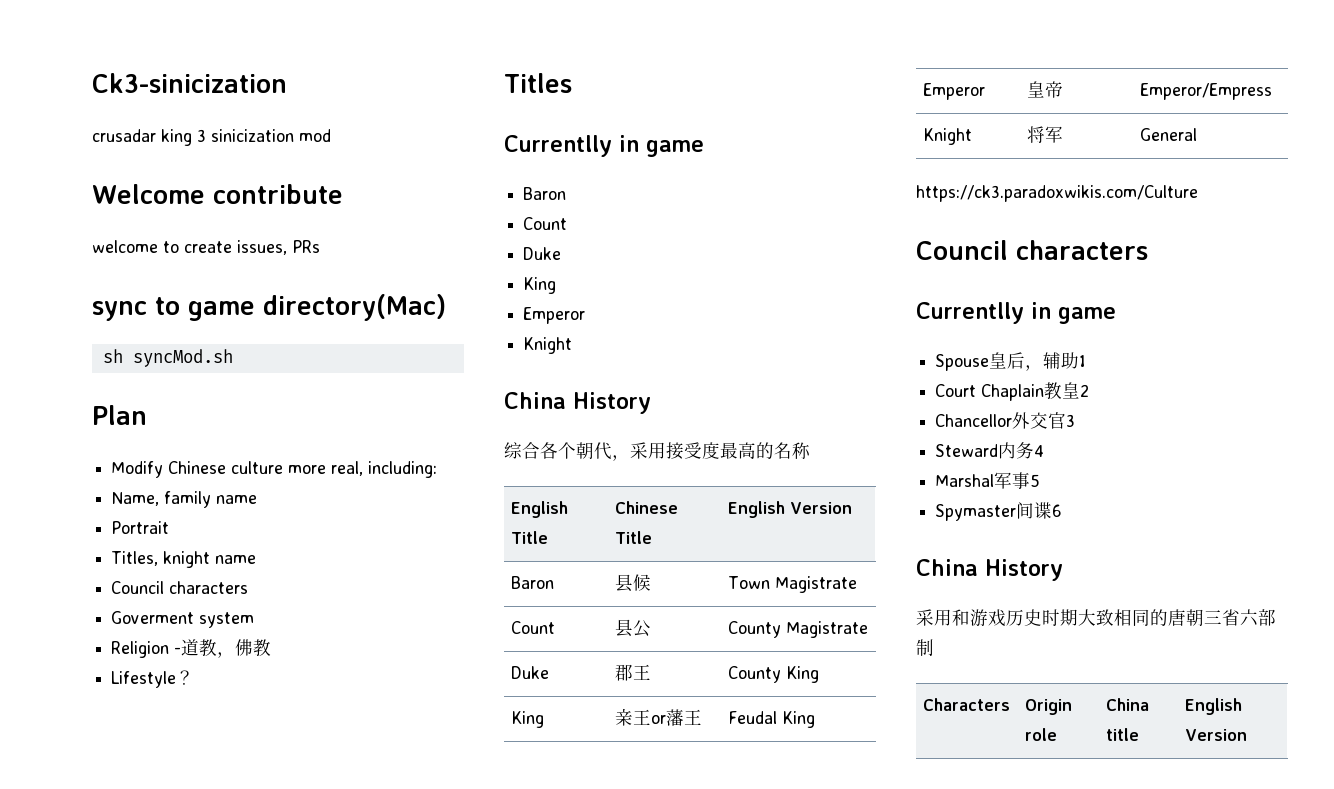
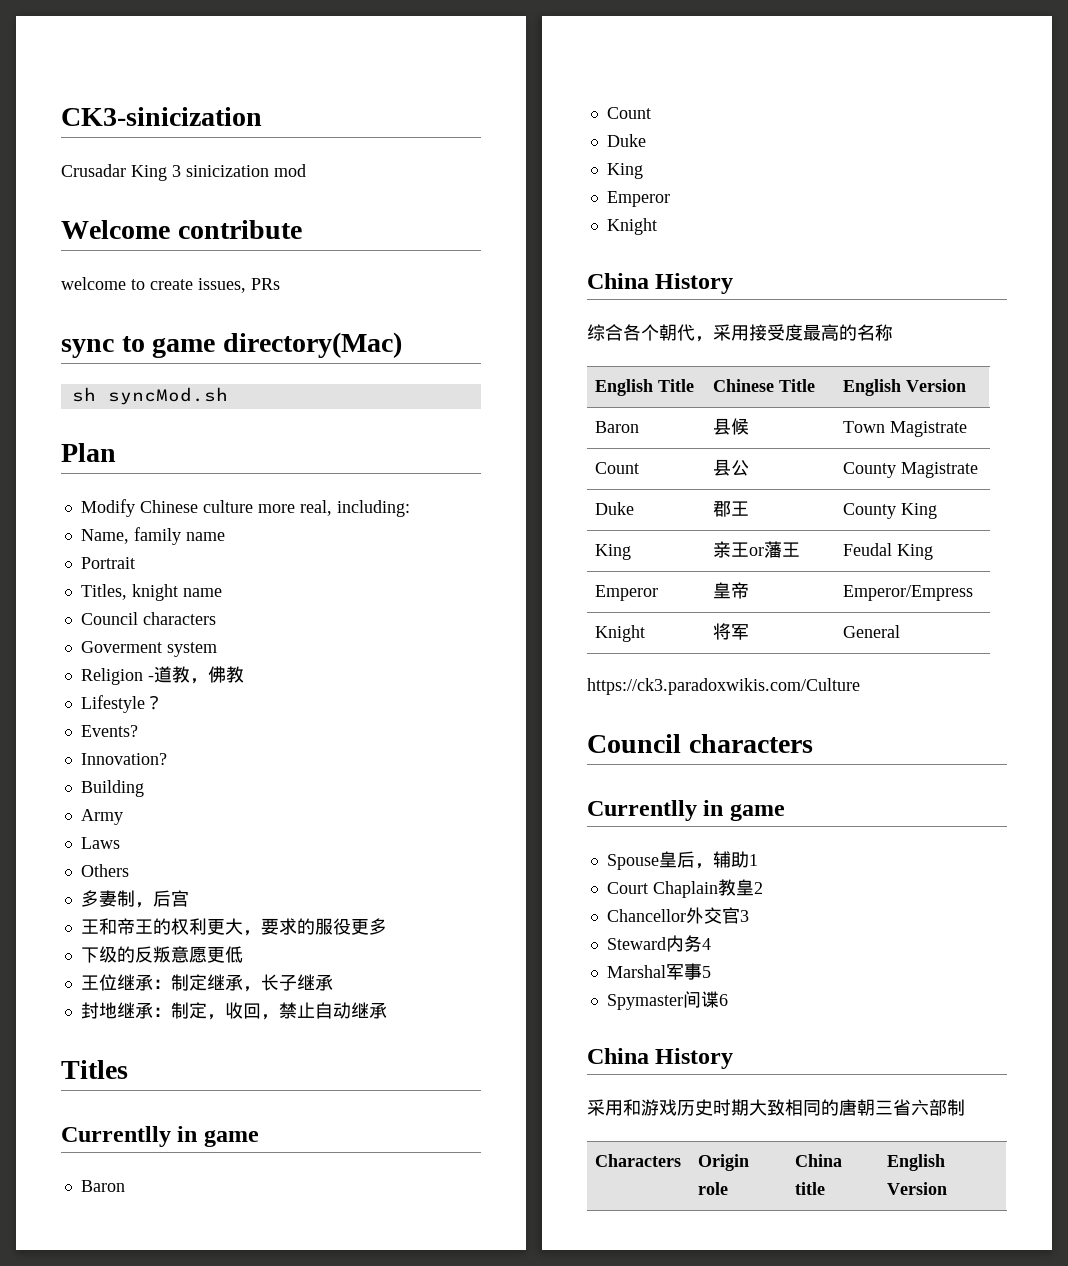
[92,73,287,93] [92,129,192,146] Ck3-sinicization // crusadar king -> [61,107,262,126] [61,164,167,181] CK3-sinicization // Crusadar King
(195, 677) none -> [80,725,138,737] [80,753,167,765] [80,780,144,797] [80,809,123,825] [80,837,120,849] [80,864,129,877] [80,890,189,908] [80,918,387,936] [80,946,243,963] [80,974,333,992] [80,1002,387,1020] // Events? // Innovation? // Building // Army // Laws // Others // 多妻制，后宫 // 王和帝王的权利更大，要求的服役更多 // 下级的反叛意愿更低 // 王位继承：制定继承，长子继承 // 封地继承：制定，收回，禁止自动继承

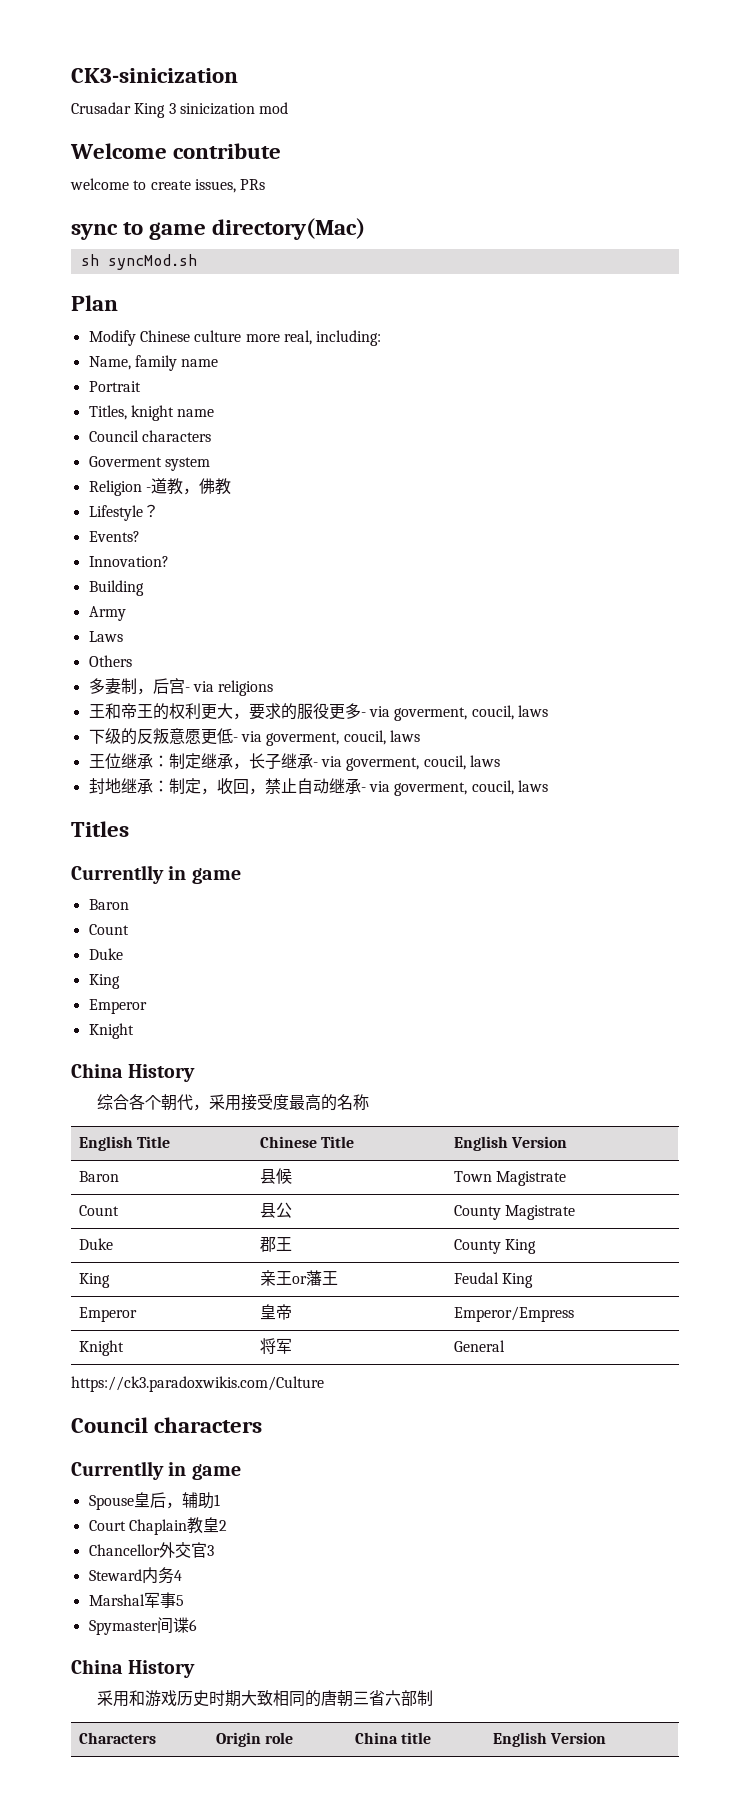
(189, 898) none -> [184,680,274,696] - via religions
(387, 926) none -> [360,705,548,721] - via goverment, coucil, laws
(243, 954) none -> [232,730,420,746] - via goverment, coucil, laws
(333, 983) none -> [312,755,500,771] - via goverment, coucil, laws
(387, 1011) none -> [360,780,548,796] - via goverment, coucil, laws

